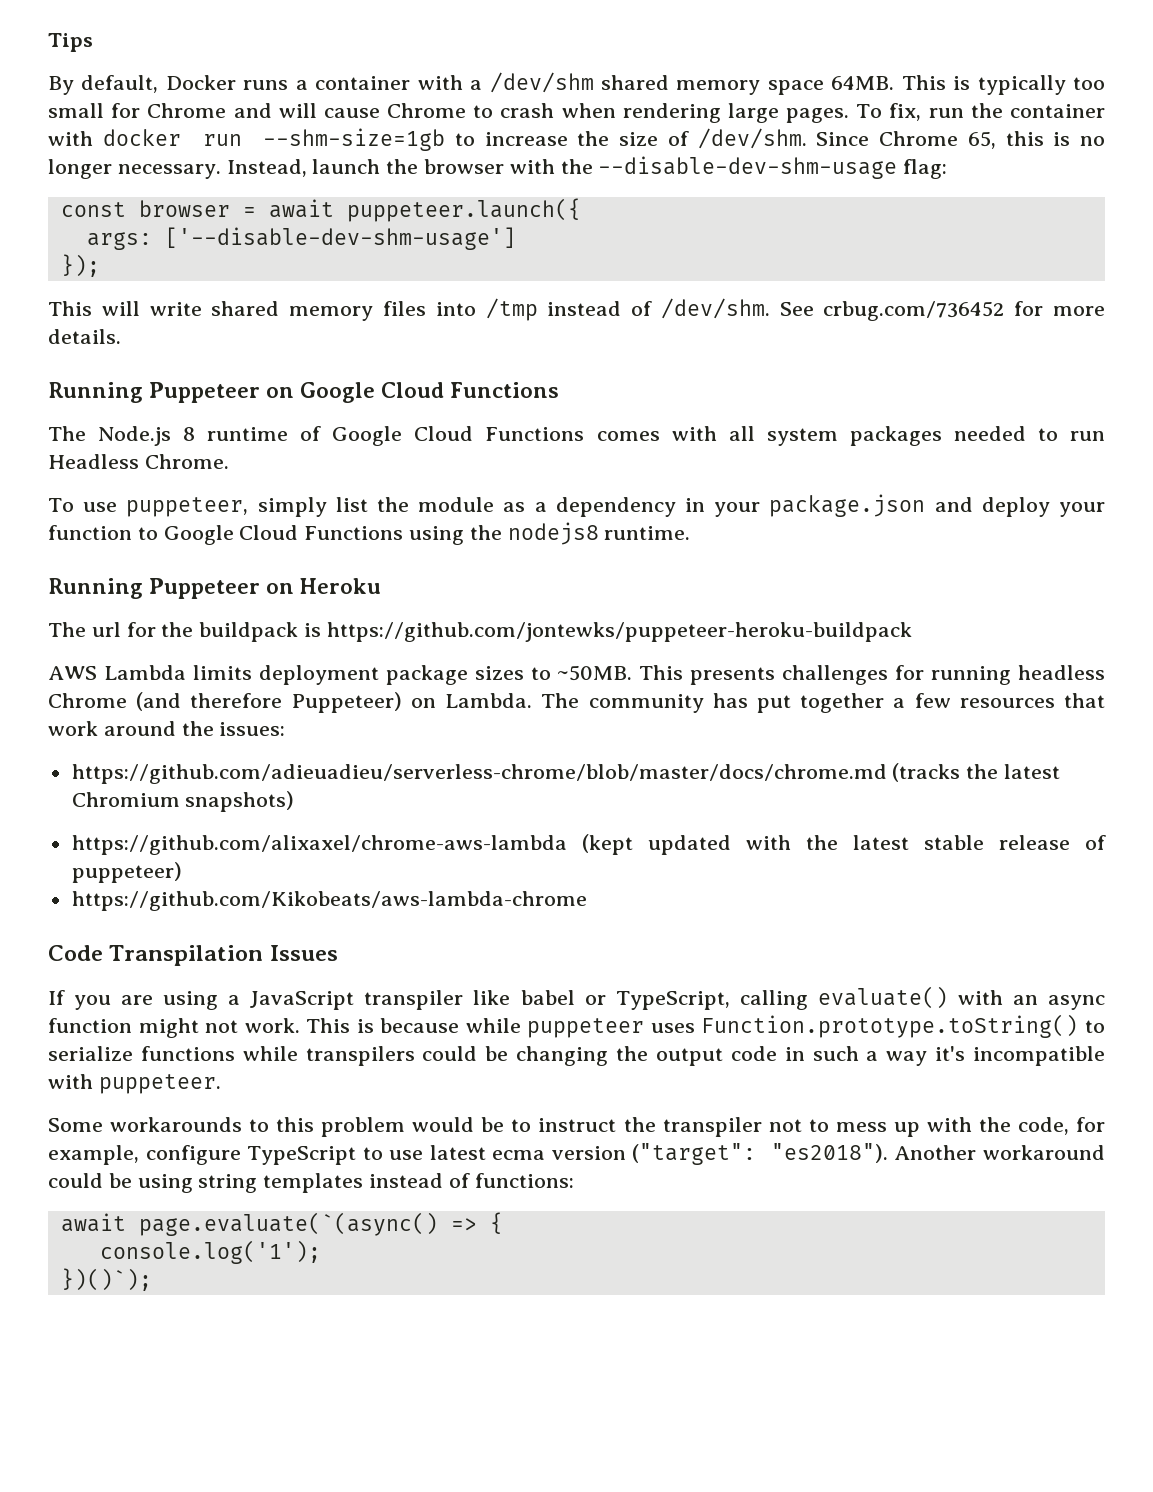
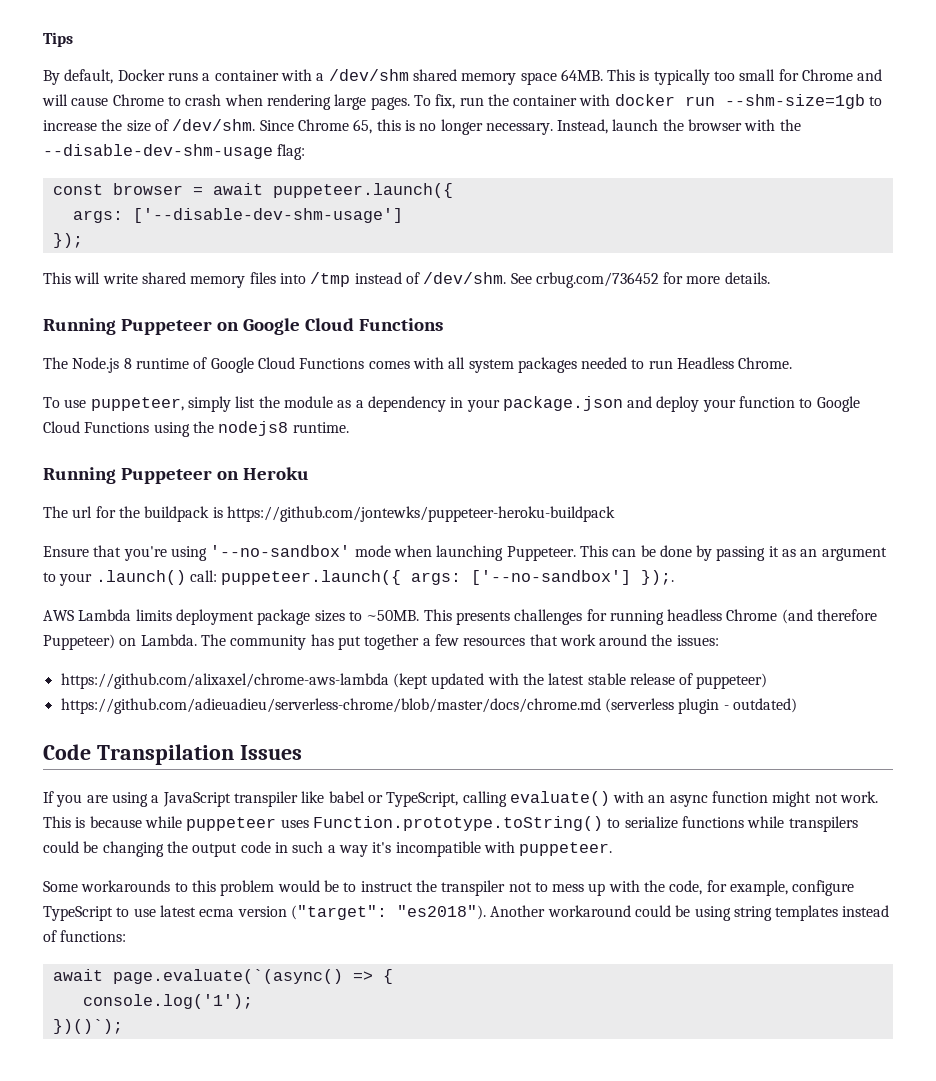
(912, 632) none -> [43,545,887,561] [43,570,675,586] // Ensure that you're using '--no-sandbox' mode when launching Puppeteer. This can be done by passing it as an argument to your .launch() call: puppeteer.launch({ args: ['--no-sandbox'] });.
[71,763,1061,784] [71,791,295,812] // https://github.com/adieuadieu/serverless-chrome/blob/master/docs/chrome.md (tracks the latest Chromium snapshots) -> (719, 640) none
[71,891,587,911] https://github.com/Kikobeats/aws-lambda-chrome -> [60,698,797,714] https://github.com/adieuadieu/serverless-chrome/blob/master/docs/chrome.md (serverless plugin - outdated)

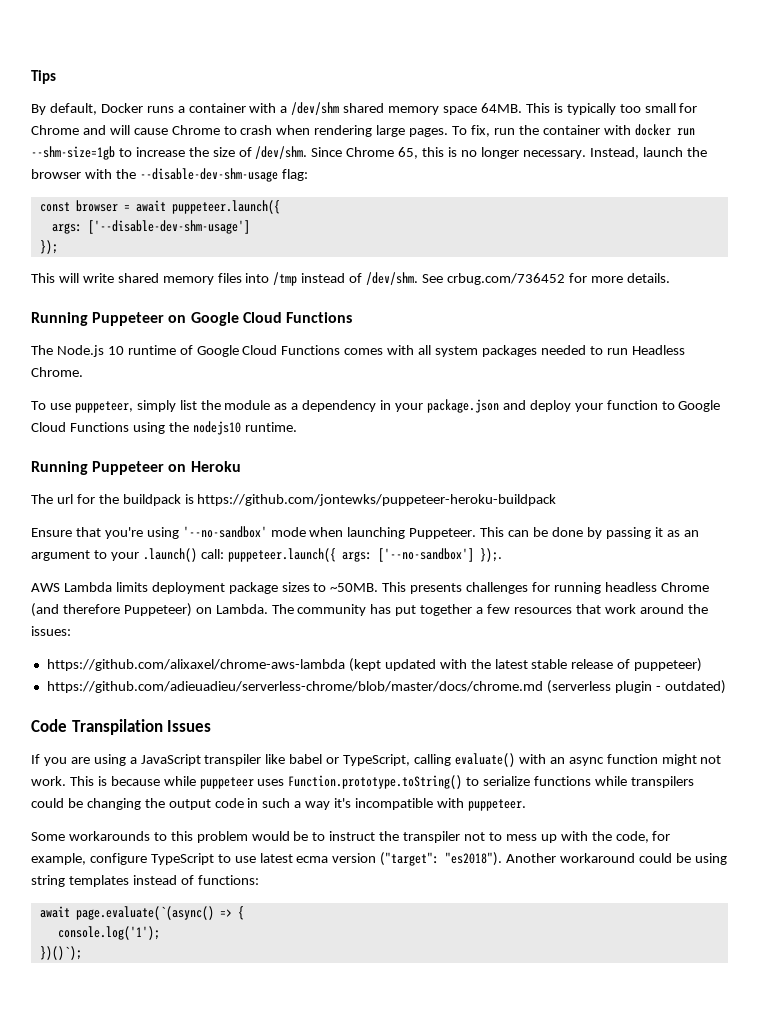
[123,358,132,369] 8 -> [107,346,124,355] 10
[218,421,289,436] nodejs8 -> [192,421,241,435] nodejs10

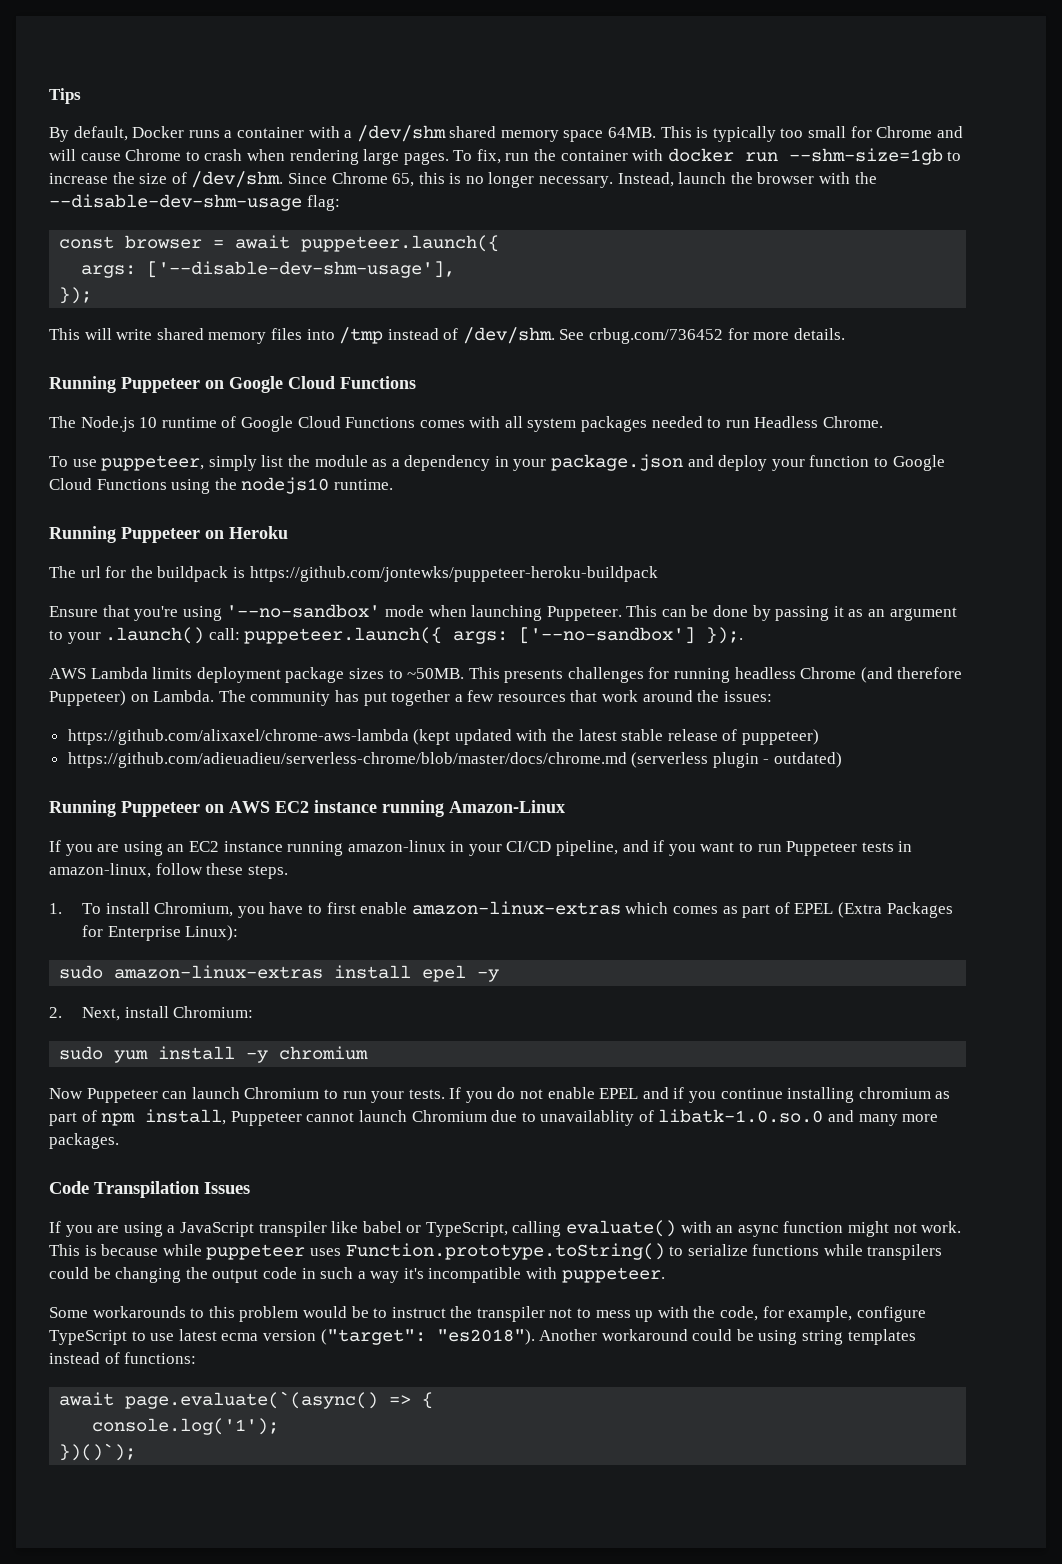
[87,220,250,234] ['--disable-dev-shm-usage'] -> [147,261,456,278] ['--disable-dev-shm-usage'],
(726, 687) none -> [49,800,565,817] [49,840,913,856] [49,863,288,879] [49,901,953,918] [82,925,239,941] [59,965,500,982] [49,1006,254,1021] [59,1046,369,1063] [49,1087,951,1103] [49,1109,939,1126] [49,1133,119,1149] // Running Puppeteer on AWS EC2 instance running Amazon-Linux // If you are using an EC2 instance running amazon-linux in your CI/CD pipeline, and if you want to run Puppeteer tests in amazon-linux, follow these steps. // 1. To install Chromium, you have to first enable amazon-linux-extras which comes as part of EPEL (Extra Packages for Enterprise Linux): // sudo amazon-linux-extras install epel -y // 2. Next, install Chromium: // sudo yum install -y chromium // Now Puppeteer can launch Chromium to run your tests. If you do not enable EPEL and if you continue installing chromium as part of npm install, Puppeteer cannot launch Chromium due to unavailablity of libatk-1.0.so.0 and many more packages.

